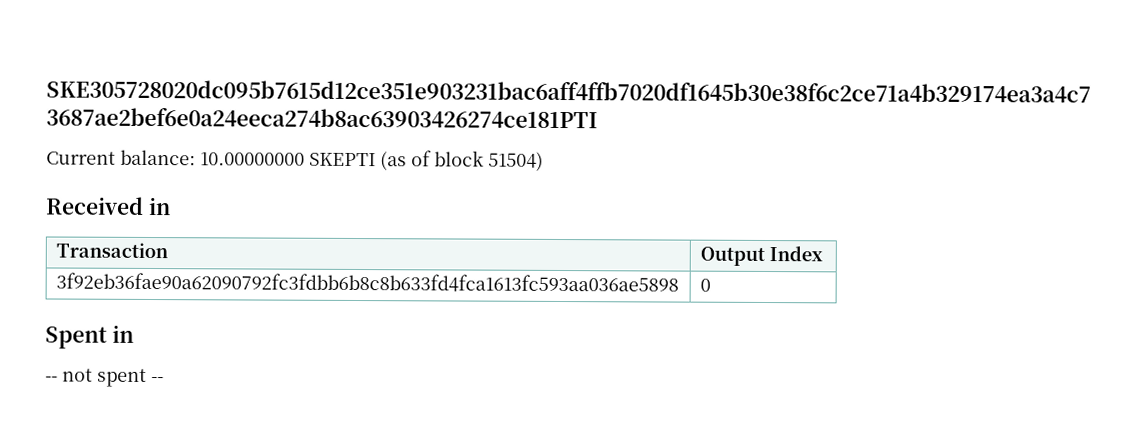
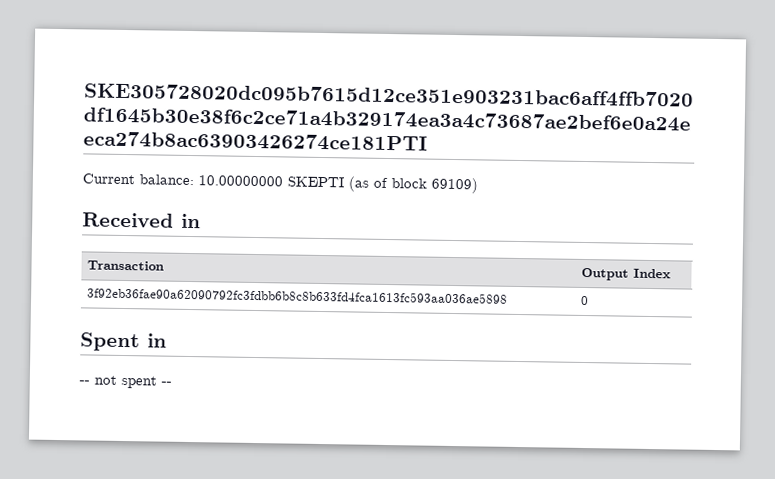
[488,151,544,171] 51504) -> [431,177,478,194] 69109)

